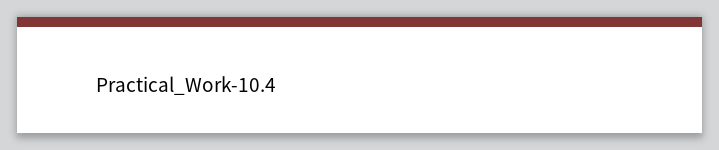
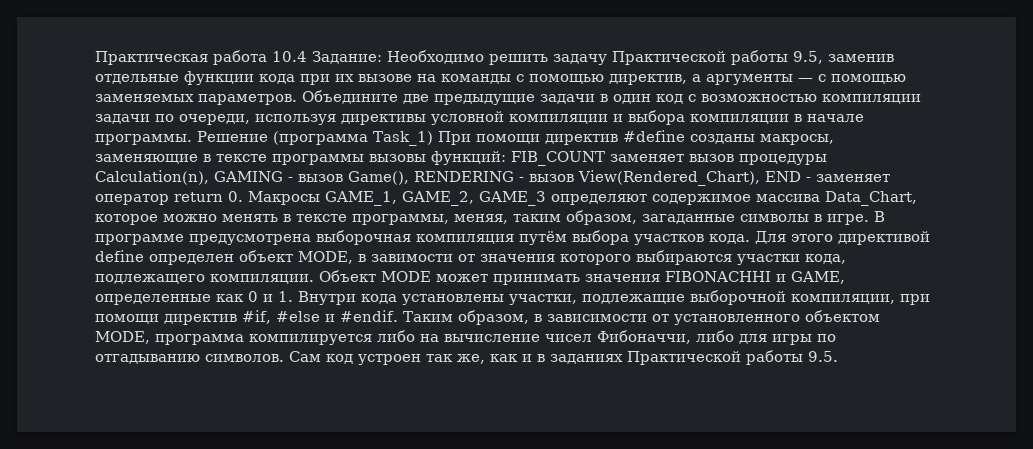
[96,76,276,95] Practical_Work-10.4 -> [95,50,894,65] [95,71,906,85] [95,90,921,105] [95,110,864,125] [95,130,834,146] [95,151,827,166] [95,170,890,186] [95,191,917,206] [95,210,885,225] [95,230,930,245] [95,250,846,265] [95,270,845,285] [95,290,930,305] [95,310,880,325] [95,330,836,345] [95,350,838,365] Практическая работа 10.4 Задание: Необходимо решить задачу Практической работы 9.5, заменив отдельные функции кода при их вызове на команды с помощью директив, а аргументы — с помощью заменяемых параметров. Объедините две предыдущие задачи в один код с возможностью компиляции задачи по очереди, используя директивы условной компиляции и выбора компиляции в начале программы. Решение (программа Task_1) При помощи директив #define созданы макросы, заменяющие в тексте программы вызовы функций: FIB_COUNT заменяет вызов процедуры Calculation(n), GAMING - вызов Game(), RENDERING - вызов View(Rendered_Chart), END - заменяет оператор return 0. Макросы GAME_1, GAME_2, GAME_3 определяют содержимое массива Data_Chart, которое можно менять в тексте программы, меняя, таким образом, загаданные символы в игре. В программе предусмотрена выборочная компиляция путём выбора участков кода. Для этого директивой define определен объект MODE, в завимости от значения которого выбираются участки кода, подлежащего компиляции. Объект MODE может принимать значения FIBONACHHI и GAME, определенные как 0 и 1. Внутри кода установлены участки, подлежащие выборочной компиляции, при помощи директив #if, #else и #endif. Таким образом, в зависимости от установленного объектом MODE, программа компилируется либо на вычисление чисел Фибоначчи, либо для игры по отгадыванию символов. Сам код устроен так же, как и в заданиях Практической работы 9.5.

